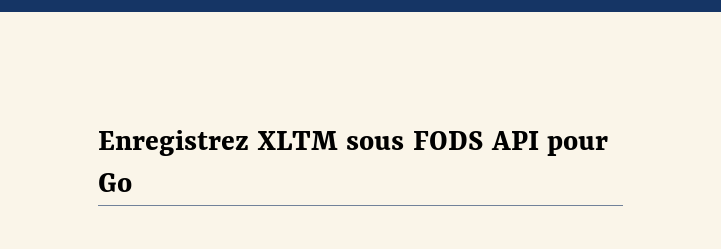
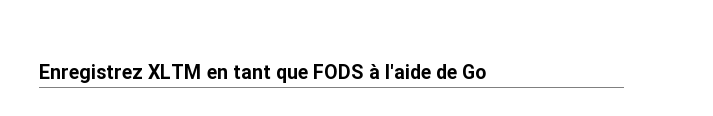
[346,131,609,156] sous FODS API pour -> [206,64,458,83] en tant que FODS à l'aide de

